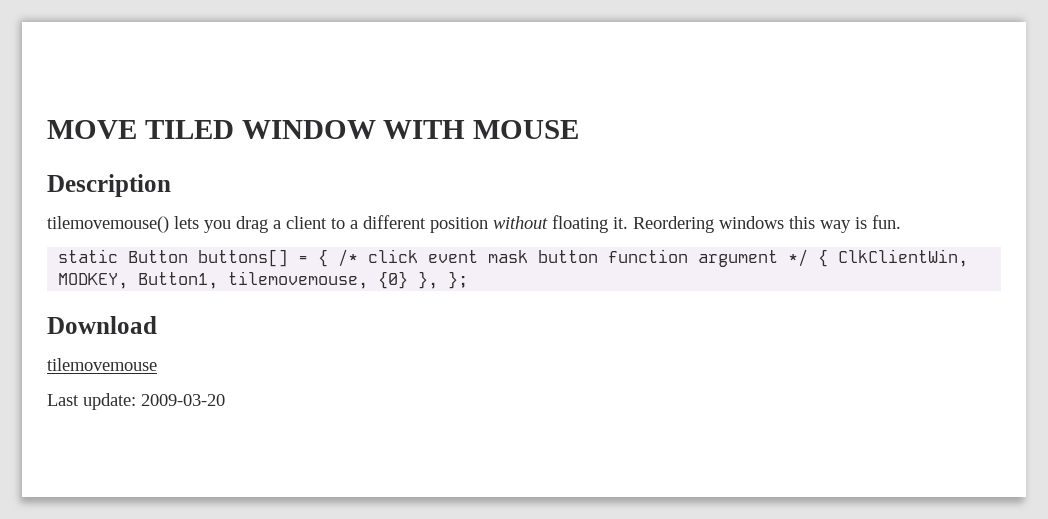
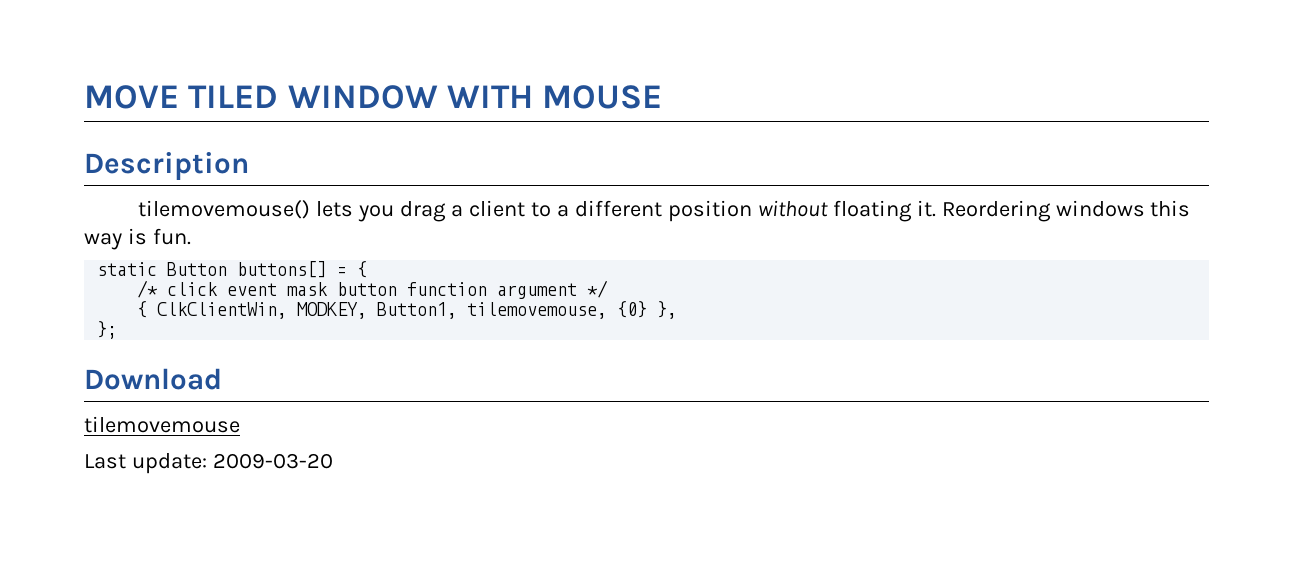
(329, 258) none -> (368, 269) //
(809, 258) none -> (609, 289) //
(439, 280) none -> (678, 310) //

